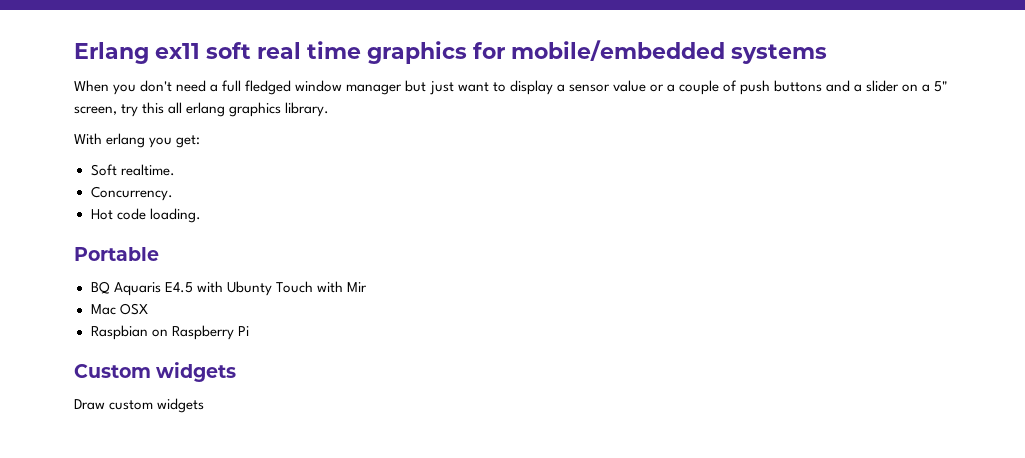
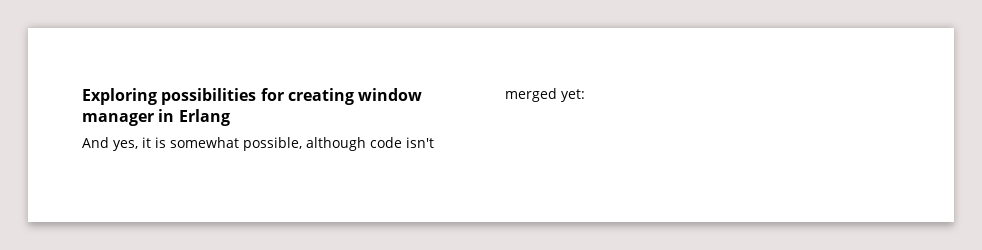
[74,40,827,64] [74,80,949,95] [74,102,330,117] [74,133,201,148] [90,164,175,176] [90,186,173,201] [90,208,201,223] [74,247,159,261] [90,281,367,296] [90,303,148,315] [90,325,249,340] [74,362,237,382] [74,398,205,413] Erlang ex11 soft real time graphics for mobile/embedded systems // When you don't need a full fledged window manager but just want to display a sensor value or a couple of push buttons and a slider on a 5" screen, try this all erlang graphics library. // With erlang you get: // Soft realtime. // Concurrency. // Hot code loading. // Portable // BQ Aquaris E4.5 with Ubunty Touch with Mir // Mac OSX // Raspbian on Raspberry Pi // Custom widgets // Draw custom widgets -> [82,88,423,105] [82,109,230,126] [82,137,434,151] [505,88,585,102] Exploring possibilities for creating window manager in Erlang // And yes, it is somewhat possible, although code isn't merged yet:

